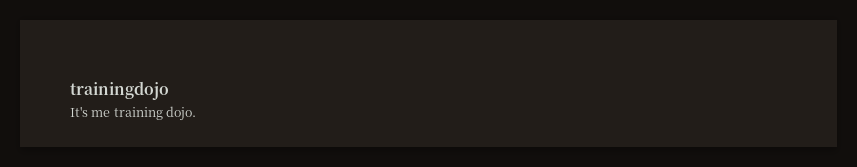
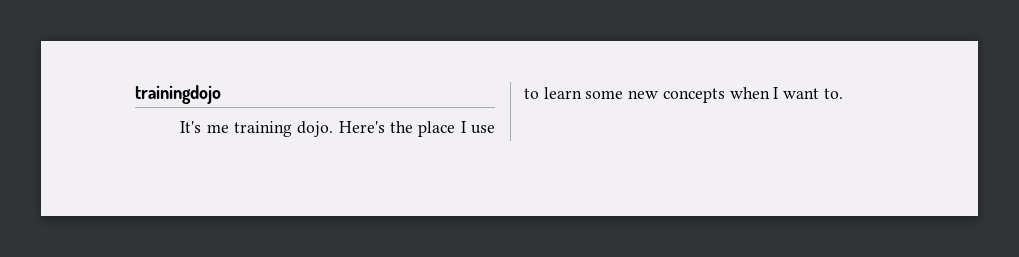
(197, 113) none -> [338,121,495,137] [524,87,843,103] Here's the place I use to learn some new concepts when I want to.

